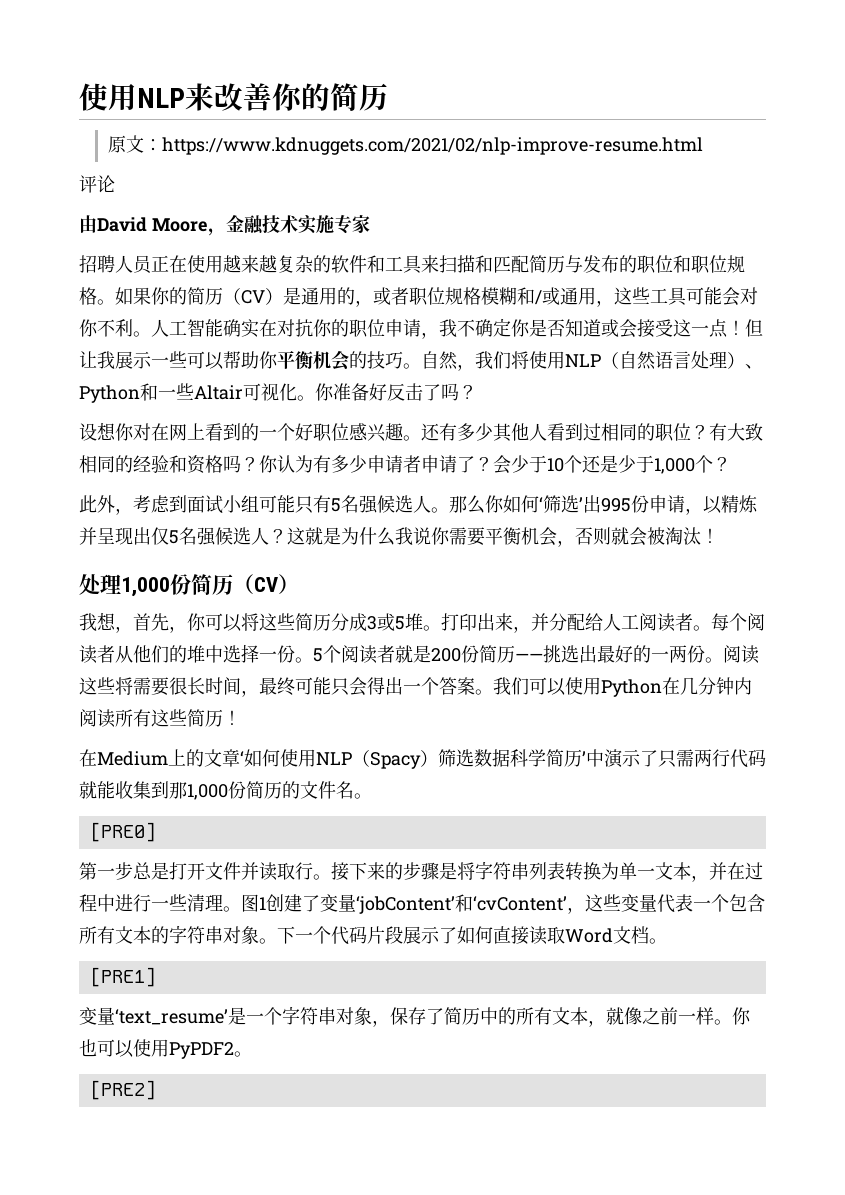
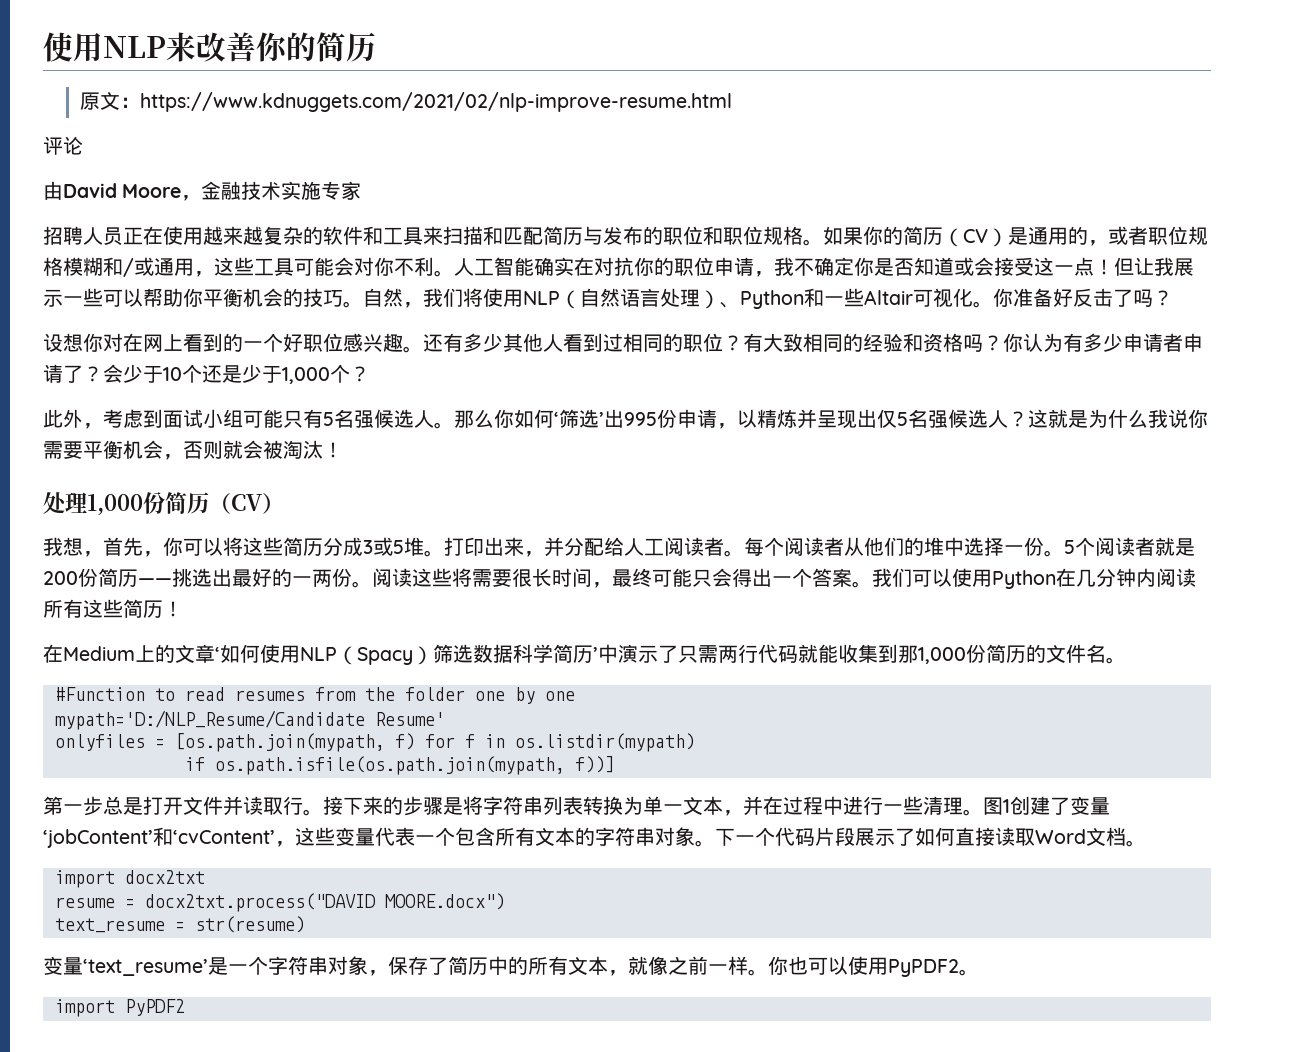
[89,822,156,842] [PRE0] -> [54,687,575,704] [54,710,445,730] [54,733,695,752] [184,756,615,775] #Function to read resumes from the folder one by one // mypath='D:/NLP_Resume/Candidate Resume' // onlyfiles = [os.path.join(mypath, f) for f in os.listdir(mypath) // if os.path.isfile(os.path.join(mypath, f))]
[89,967,156,987] [PRE1] -> [54,870,205,888] [54,893,505,912] [54,916,305,933] import docx2txt // resume = docx2txt.process("DAVID MOORE.docx") // text_resume = str(resume)
[89,1080,156,1100] [PRE2] -> [54,999,185,1017] import PyPDF2

